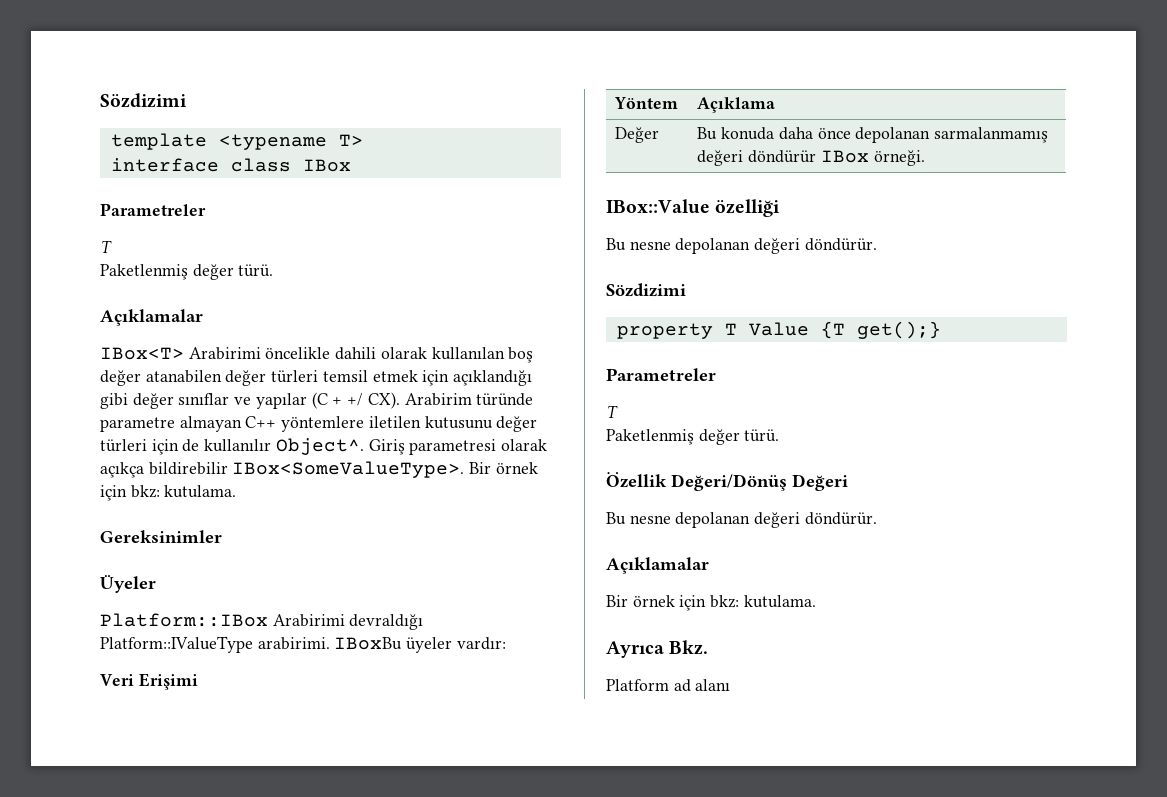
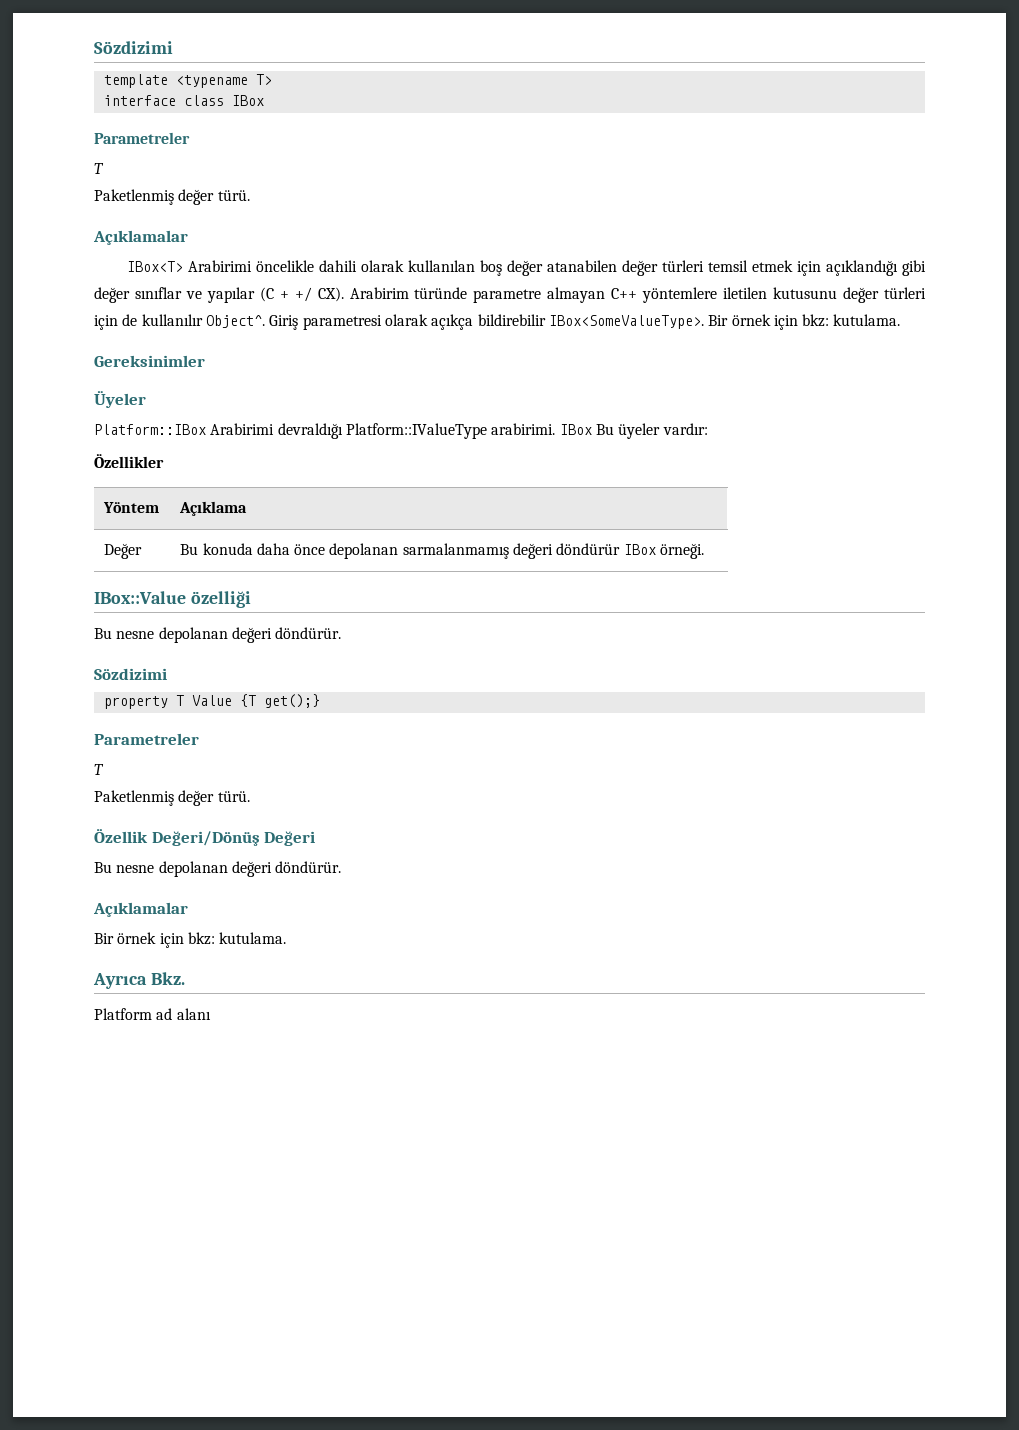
[334,637,403,650] IBoxBu -> [559,424,614,435] IBox Bu
[100,673,198,690] Veri Erişimi -> [94,454,164,468] Özellikler

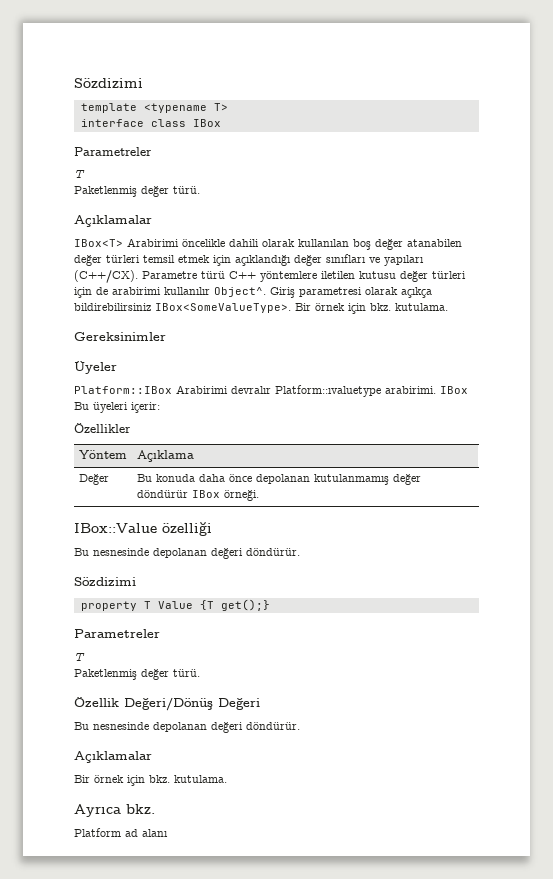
[902,260,927,276] [94,287,606,303] gibi değer sınıflar ve yapılar (C + +/ CX). Arabirim türünde parametre almayan -> [294,254,424,266] [74,270,225,283] değer sınıfları ve yapıları (C++/CX). Parametre türü
[773,287,838,299] kutusunu -> [359,271,396,279] kutusu
(138, 320) none -> [112,287,161,295] arabirimi
[477,314,546,326] bildirebilir -> [74,303,151,311] bildirebilirsiniz
[802,314,830,327] bkz: -> [370,303,391,311] bkz.
[277,423,487,439] devraldığı Platform::IValueType -> [231,385,381,397] devralır Platform::ıvaluetype
[618,423,708,439] üyeler vardır: -> [93,402,160,413] üyeleri içerir:
[402,543,554,559] sarmalanmamış değeri -> [313,474,421,485] kutulanmamış değer
[116,631,155,639] nesne -> [93,548,149,556] nesnesinde
[116,865,155,873] nesne -> [93,722,149,730] nesnesinde
[187,932,215,945] bkz: -> [149,775,170,783] bkz.
[150,972,185,985] Bkz. -> [126,804,155,814] bkz.

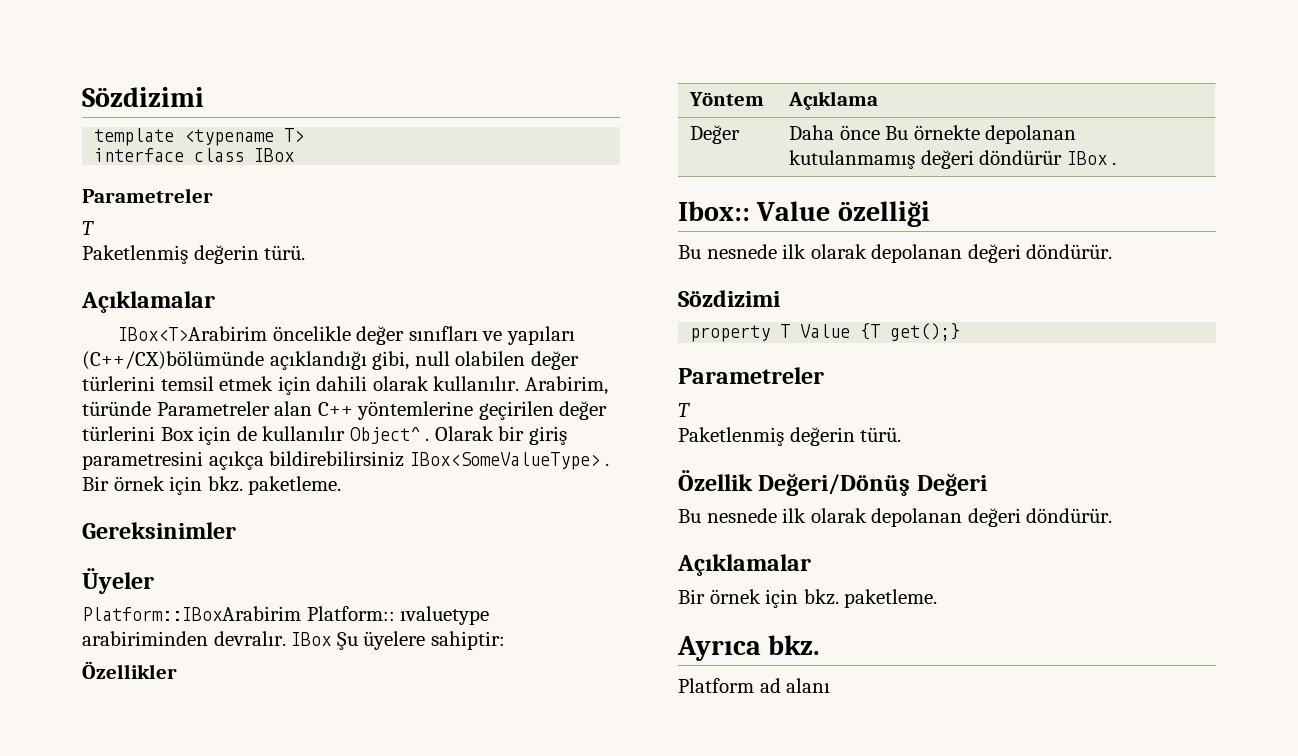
[141,186,169,197] değer -> [193,245,259,264] değerin
[74,238,462,250] [74,254,424,266] [74,270,466,283] [74,287,432,298] [74,303,448,314] IBox<T> Arabirimi öncelikle dahili olarak kullanılan boş değer atanabilen değer türleri temsil etmek için açıklandığı değer sınıfları ve yapıları (C++/CX). Parametre türü C++ yöntemlere iletilen kutusu değer türleri için de arabirimi kullanılır Object^. Giriş parametresi olarak açıkça bildirebilirsiniz IBox<SomeValueType>. Bir örnek için bkz. kutulama. -> [118,326,575,345] [82,351,579,370] [82,376,608,395] [82,401,608,420] [82,426,567,445] [82,451,610,470] [82,476,342,495] IBox<T>Arabirim öncelikle değer sınıfları ve yapıları (C++/CX)bölümünde açıklandığı gibi, null olabilen değer türlerini temsil etmek için dahili olarak kullanılır. Arabirim, türünde Parametreler alan C++ yöntemlerine geçirilen değer türlerini Box için de kullanılır Object^ . Olarak bir giriş parametresini açıkça bildirebilirsiniz IBox<SomeValueType> . Bir örnek için bkz. paketleme.
[74,385,468,397] [74,402,160,413] Platform::IBox Arabirimi devralır Platform::ıvaluetype arabirimi. IBox Bu üyeleri içerir: -> [82,606,490,625] [82,631,505,650] Platform::IBoxArabirim Platform:: ıvaluetype arabiriminden devralır. IBox Şu üyelere sahiptir:
[136,474,252,482] Bu konuda daha önce -> [789,125,980,140] Daha önce Bu örnekte
[392,474,421,485] değer -> [920,150,974,169] değeri
[223,490,259,501] [74,523,157,533] örneği. // IBox::Value -> [1112,162,1117,165] [678,201,831,221] . // Ibox:: Value
[93,548,149,556] nesnesinde -> [706,244,867,259] nesnede ilk olarak
[141,669,169,680] değer -> [789,427,855,446] değerin
[93,722,149,730] nesnesinde -> [706,508,867,523] nesnede ilk olarak
[174,775,227,783] kutulama. -> [844,589,938,608] paketleme.

